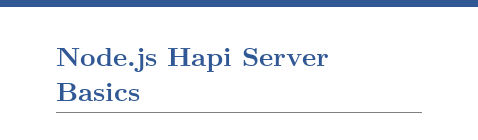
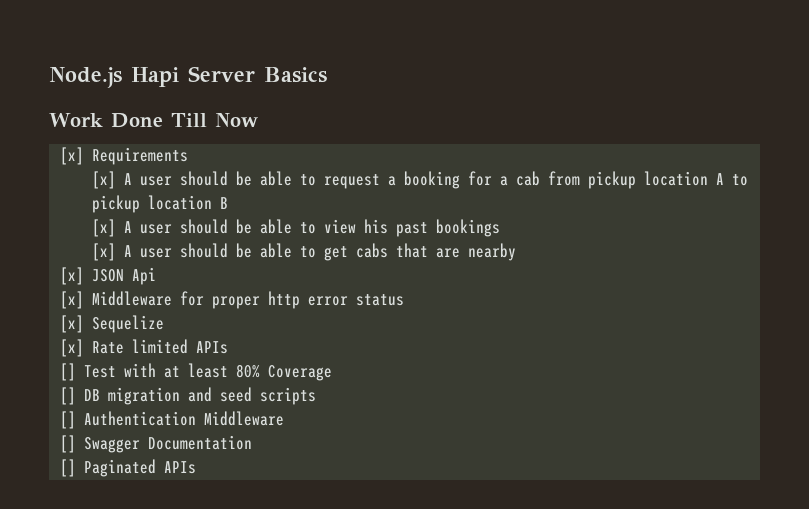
(140, 92) none -> [49,113,258,128] [59,147,188,165] [91,171,748,189] [91,195,228,213] [91,219,500,237] [91,243,516,261] [59,267,156,285] [59,291,404,309] [59,315,164,333] [59,339,228,357] [59,363,332,381] [59,387,316,405] [59,411,284,429] [59,435,252,453] [59,459,196,477] // Work Done Till Now // [x] Requirements // [x] A user should be able to request a booking for a cab from pickup location A to pickup location B // [x] A user should be able to view his past bookings // [x] A user should be able to get cabs that are nearby // [x] JSON Api // [x] Middleware for proper http error status // [x] Sequelize // [x] Rate limited APIs // [] Test with at least 80% Coverage // [] DB migration and seed scripts // [] Authentication Middleware // [] Swagger Documentation // [] Paginated APIs

